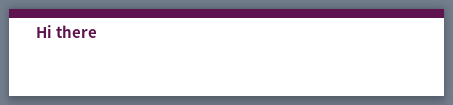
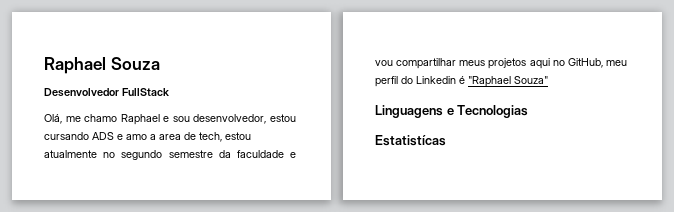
[36,25,98,38] Hi there -> [44,57,160,74] [44,88,169,97] [44,114,296,125] [44,132,251,142] [44,150,296,160] [375,58,627,69] [375,76,548,87] [375,105,529,118] [375,135,446,146] Raphael Souza // Desenvolvedor FullStack // Olá, me chamo Raphael e sou desenvolvedor, estou cursando ADS e amo a area de tech, estou atualmente no segundo semestre da faculdade e vou compartilhar meus projetos aqui no GitHub, meu perfil do Linkedin é "Raphael Souza" // Linguagens e Tecnologias // Estatistícas

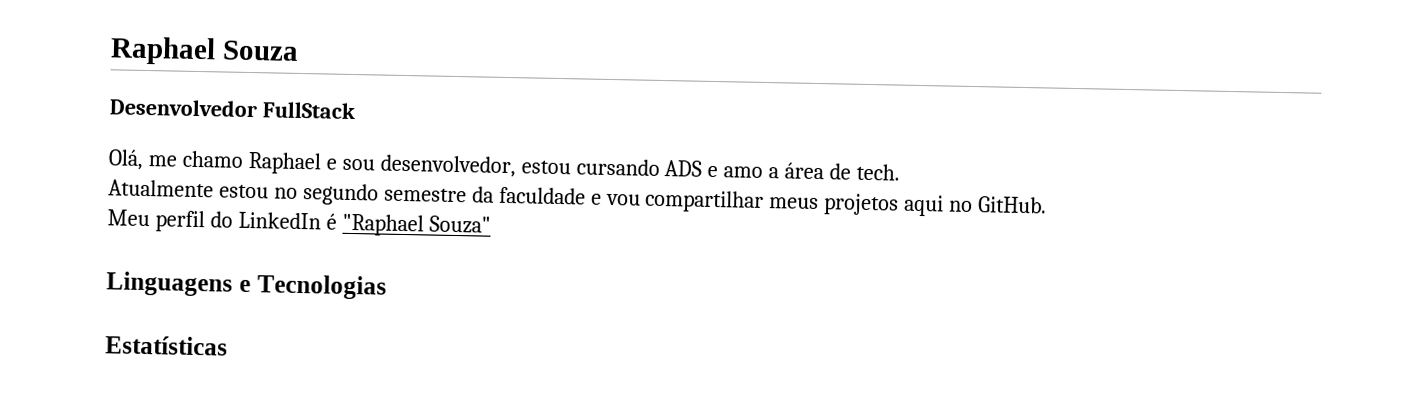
[159,132,251,142] [44,150,97,158] area de tech, estou atualmente -> [784,162,901,181] [108,179,269,199] área de tech. // Atualmente estou
[567,58,627,68] GitHub, meu -> [978,196,1048,214] [107,209,150,227] GitHub. // Meu
[416,76,456,84] Linkedin -> [237,211,321,230] LinkedIn
[375,135,446,146] Estatistícas -> [105,335,228,356] Estatísticas

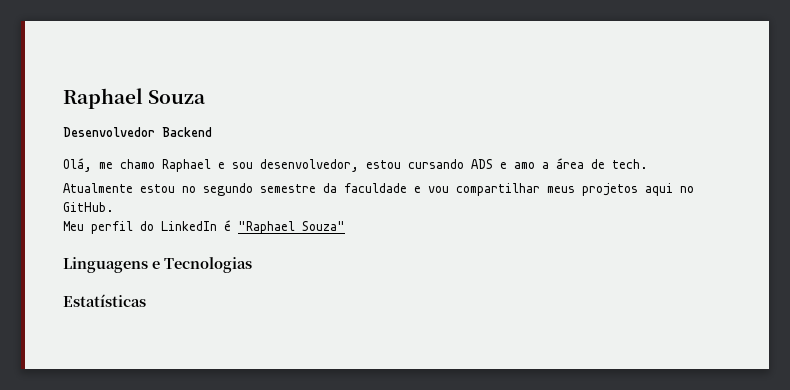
[261,101,357,120] FullStack -> [162,127,212,137] Backend

